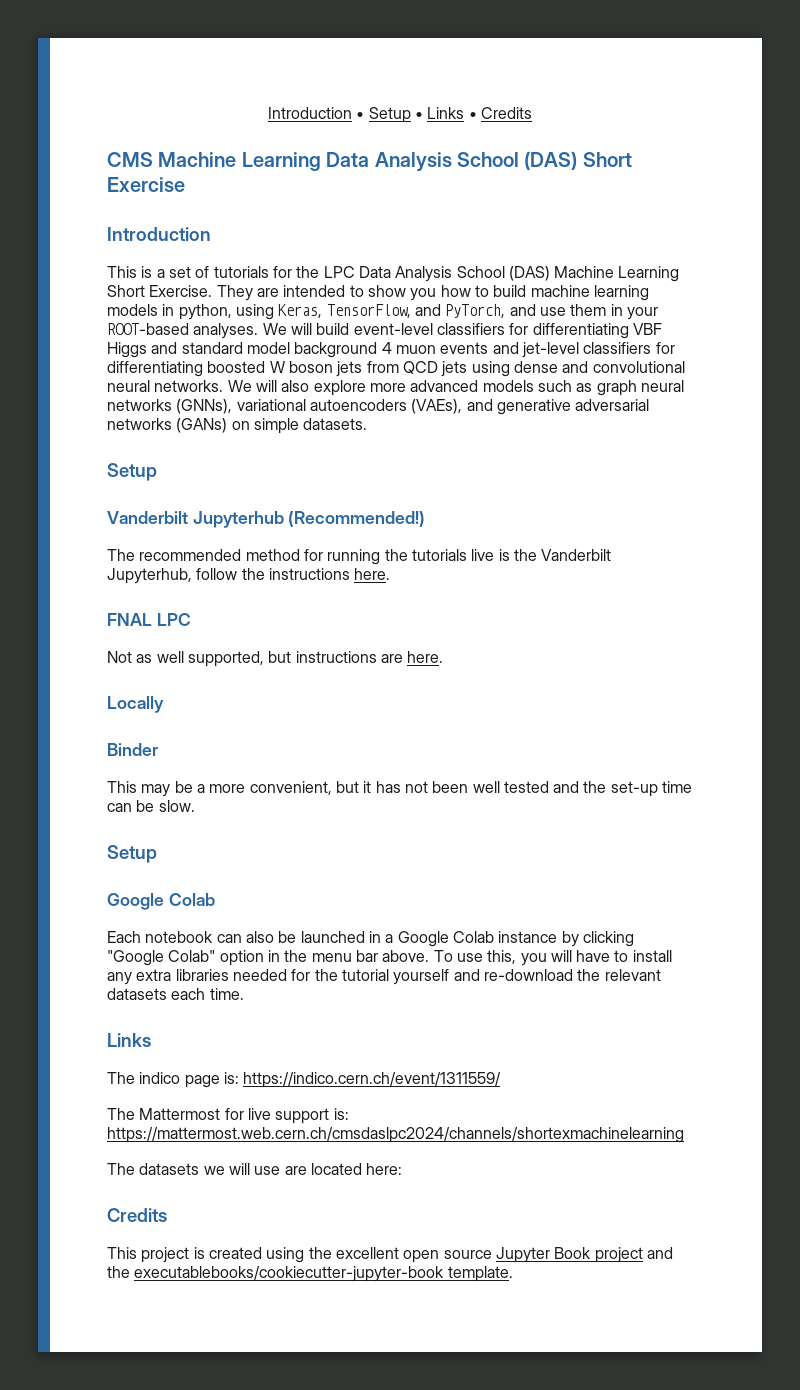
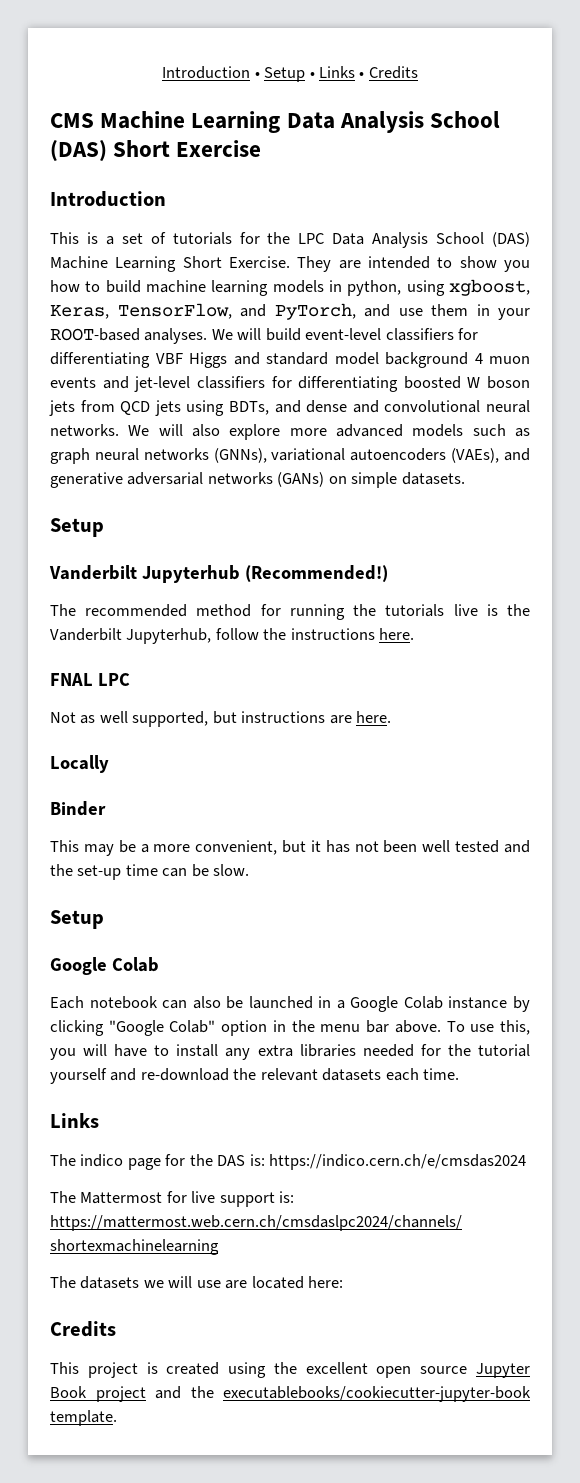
(274, 312) none -> [448,279,530,296] xgboost,
(510, 369) none -> [229,400,301,415] BDTs, and
[223,1072,502,1088] is: https://indico.cern.ch/event/1311559/ -> [165,1154,527,1170] for the DAS is: https://indico.cern.ch/e/cmsdas2024

